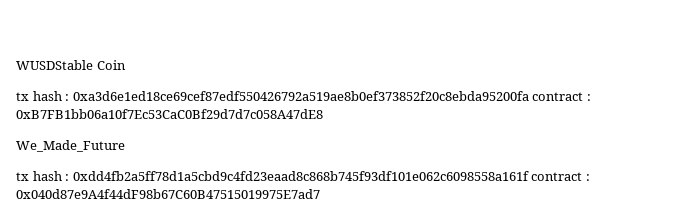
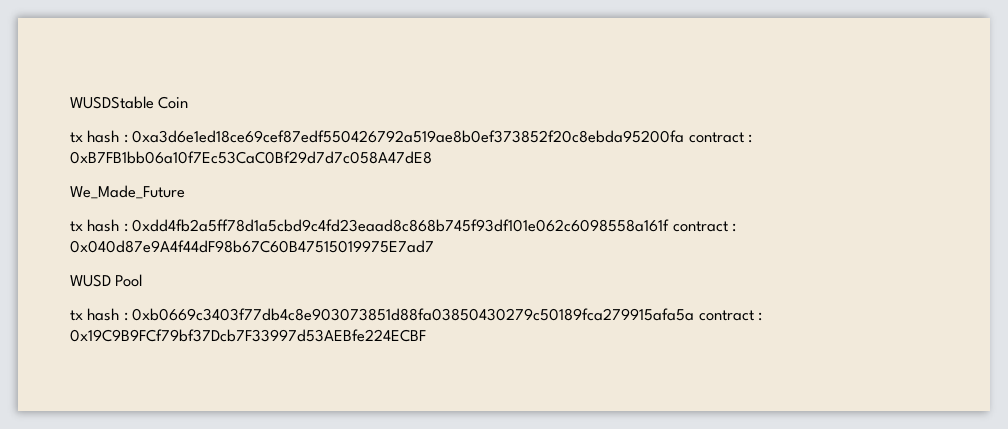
(320, 194) none -> [70,274,143,287] [70,308,763,321] [70,329,426,342] // WUSD Pool // tx hash : 0xb0669c3403f77db4c8e903073851d88fa03850430279c50189fca279915afa5a contract : 0x19C9B9FCf79bf37Dcb7F33997d53AEBfe224ECBF

